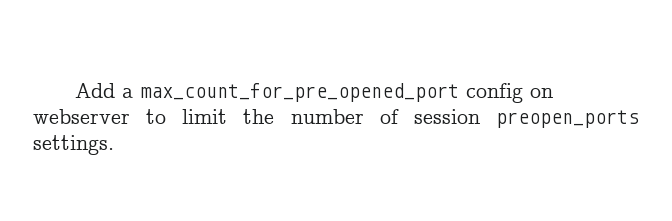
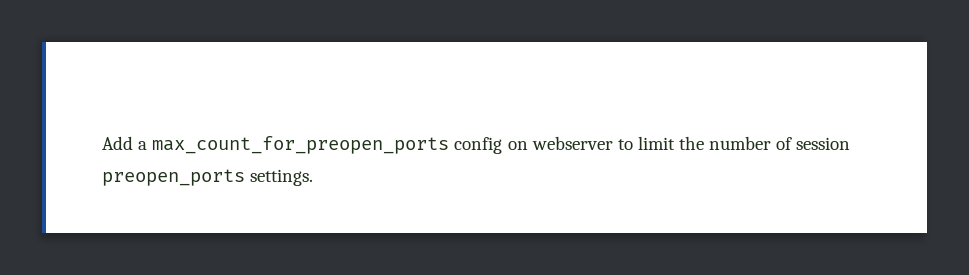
[140,83,460,102] max_count_for_pre_opened_port -> [152,136,450,154] max_count_for_preopen_ports

